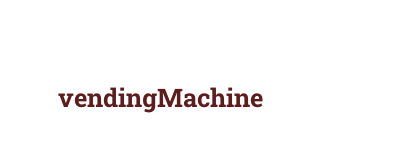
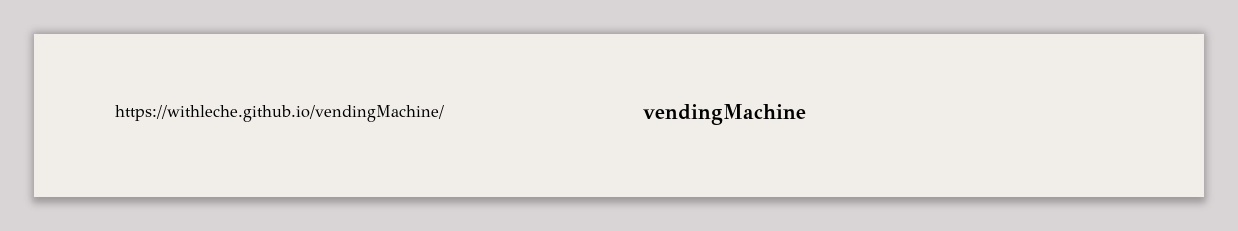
(58, 100) none -> [115,105,444,122] https://withleche.github.io/vendingMachine/ //

